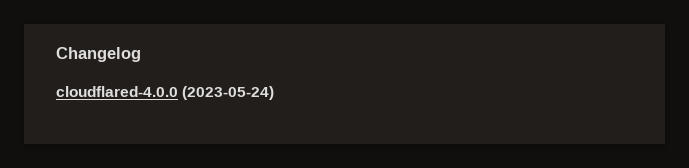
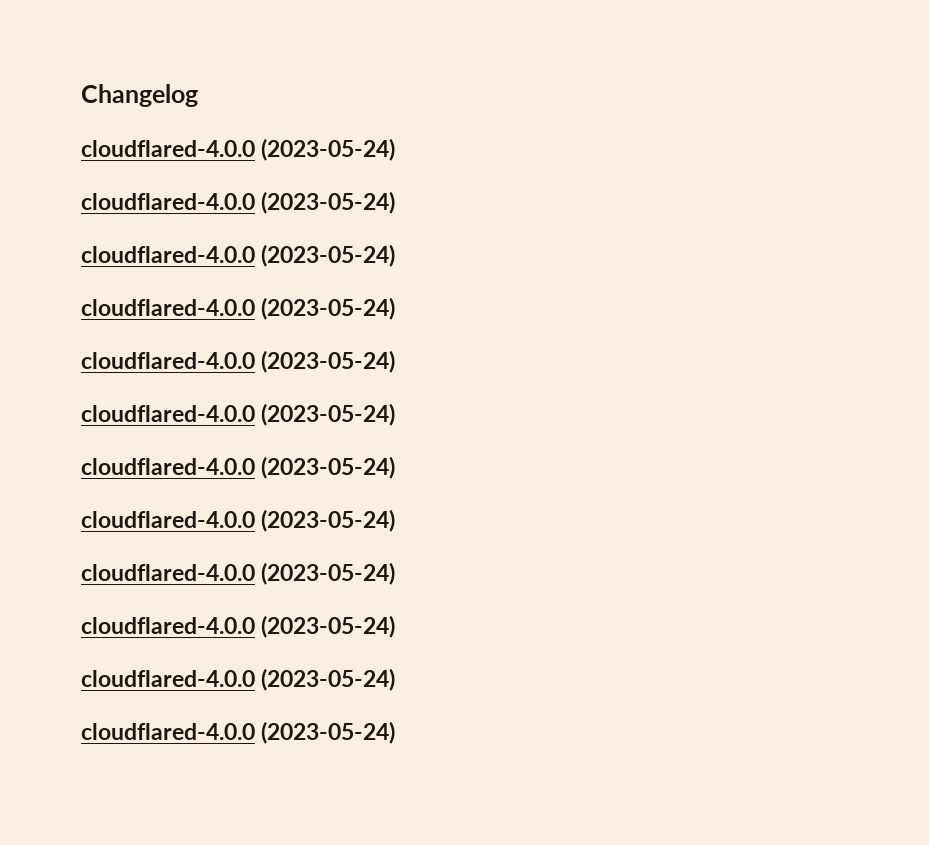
(275, 93) none -> [81,191,396,214] [81,244,396,267] [81,297,396,320] [81,350,396,373] [81,403,396,426] [81,456,396,479] [81,509,396,532] [81,562,396,585] [81,615,396,638] [81,668,396,691] [81,721,396,744] // cloudflared-4.0.0 (2023-05-24) // cloudflared-4.0.0 (2023-05-24) // cloudflared-4.0.0 (2023-05-24) // cloudflared-4.0.0 (2023-05-24) // cloudflared-4.0.0 (2023-05-24) // cloudflared-4.0.0 (2023-05-24) // cloudflared-4.0.0 (2023-05-24) // cloudflared-4.0.0 (2023-05-24) // cloudflared-4.0.0 (2023-05-24) // cloudflared-4.0.0 (2023-05-24) // cloudflared-4.0.0 (2023-05-24)

